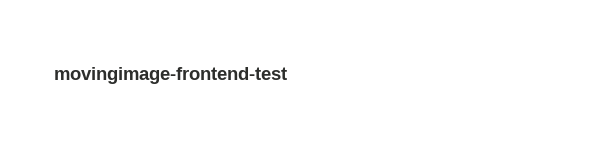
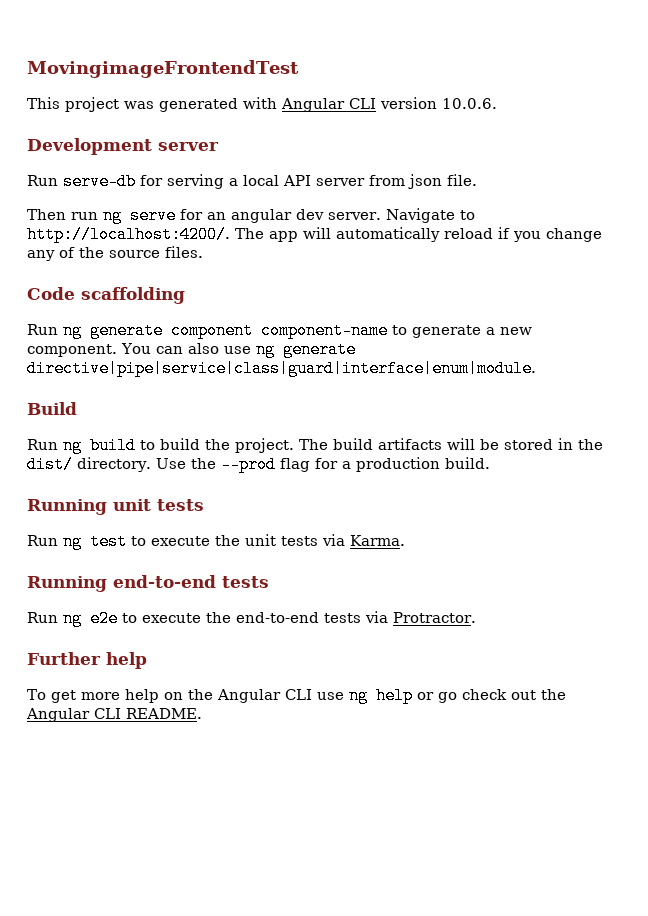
[54,67,287,84] movingimage-frontend-test -> [27,60,299,78] [27,97,497,112] [27,138,219,155] [27,173,477,190] [27,207,475,224] [27,226,602,243] [27,246,203,261] [27,287,185,304] [27,322,532,339] [27,341,356,358] [27,360,536,377] [27,402,77,415] [27,437,603,454] [27,456,490,473] [27,499,204,515] [27,533,405,550] [27,575,269,592] [27,610,476,627] [27,652,147,669] [27,687,566,704] [26,708,202,722] MovingimageFrontendTest // This project was generated with Angular CLI version 10.0.6. // Development server // Run serve-db for serving a local API server from json file. // Then run ng serve for an angular dev server. Navigate to http://localhost:4200/. The app will automatically reload if you change any of the source files. // Code scaffolding // Run ng generate component component-name to generate a new component. You can also use ng generate directive|pipe|service|class|guard|interface|enum|module. // Build // Run ng build to build the project. The build artifacts will be stored in the dist/ directory. Use the --prod flag for a production build. // Running unit tests // Run ng test to execute the unit tests via Karma. // Running end-to-end tests // Run ng e2e to execute the end-to-end tests via Protractor. // Further help // To get more help on the Angular CLI use ng help or go check out the Angular CLI README.

